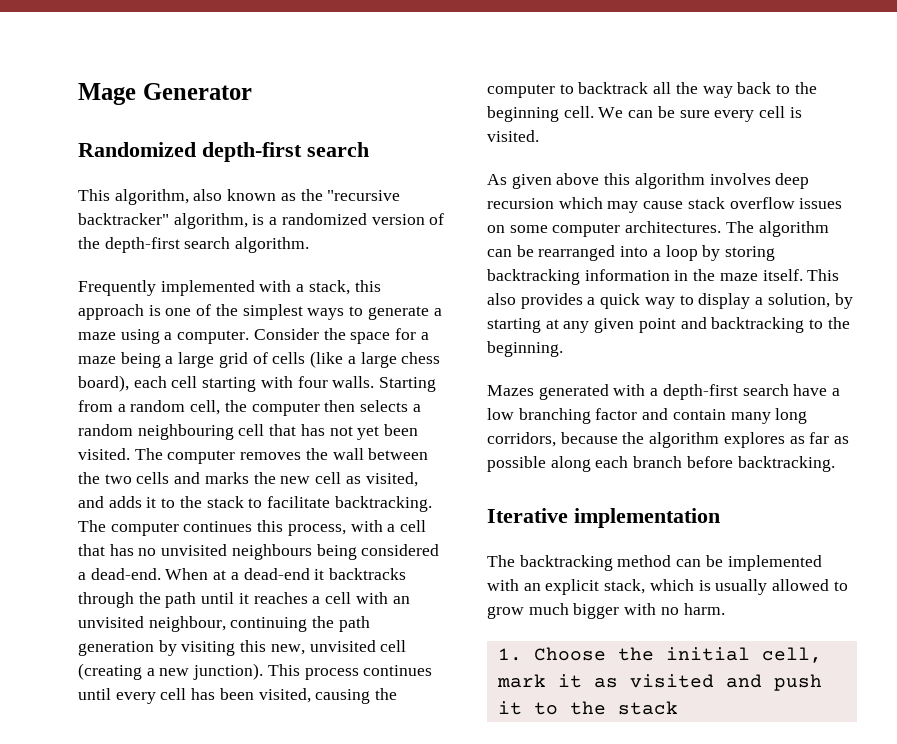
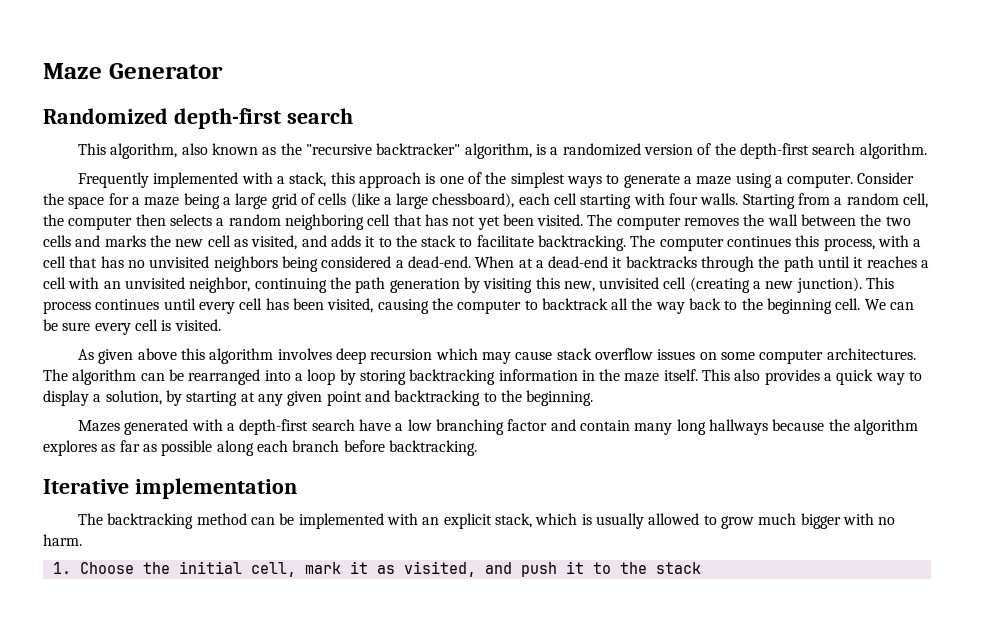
[78,83,136,105] Mage -> [43,63,102,79] Maze
[401,352,441,364] [78,375,129,392] chess board), -> [432,193,515,208] chessboard),
[137,424,234,440] neighbouring -> [284,214,364,230] neighboring
[231,544,312,560] neighbours -> [213,256,278,272] neighbors
[148,616,226,632] neighbour, -> [189,277,251,293] neighbor,
[487,432,556,447] corridors, -> [708,419,768,435] hallways
[629,674,714,688] visited -> [403,561,476,577] visited,

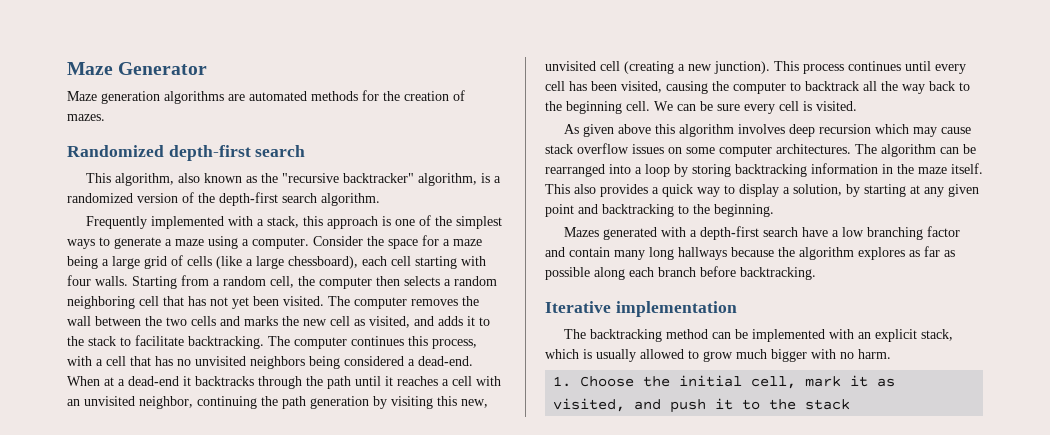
(223, 71) none -> [67,90,465,104] [67,114,105,121] // Maze generation algorithms are automated methods for the creation of mazes.

